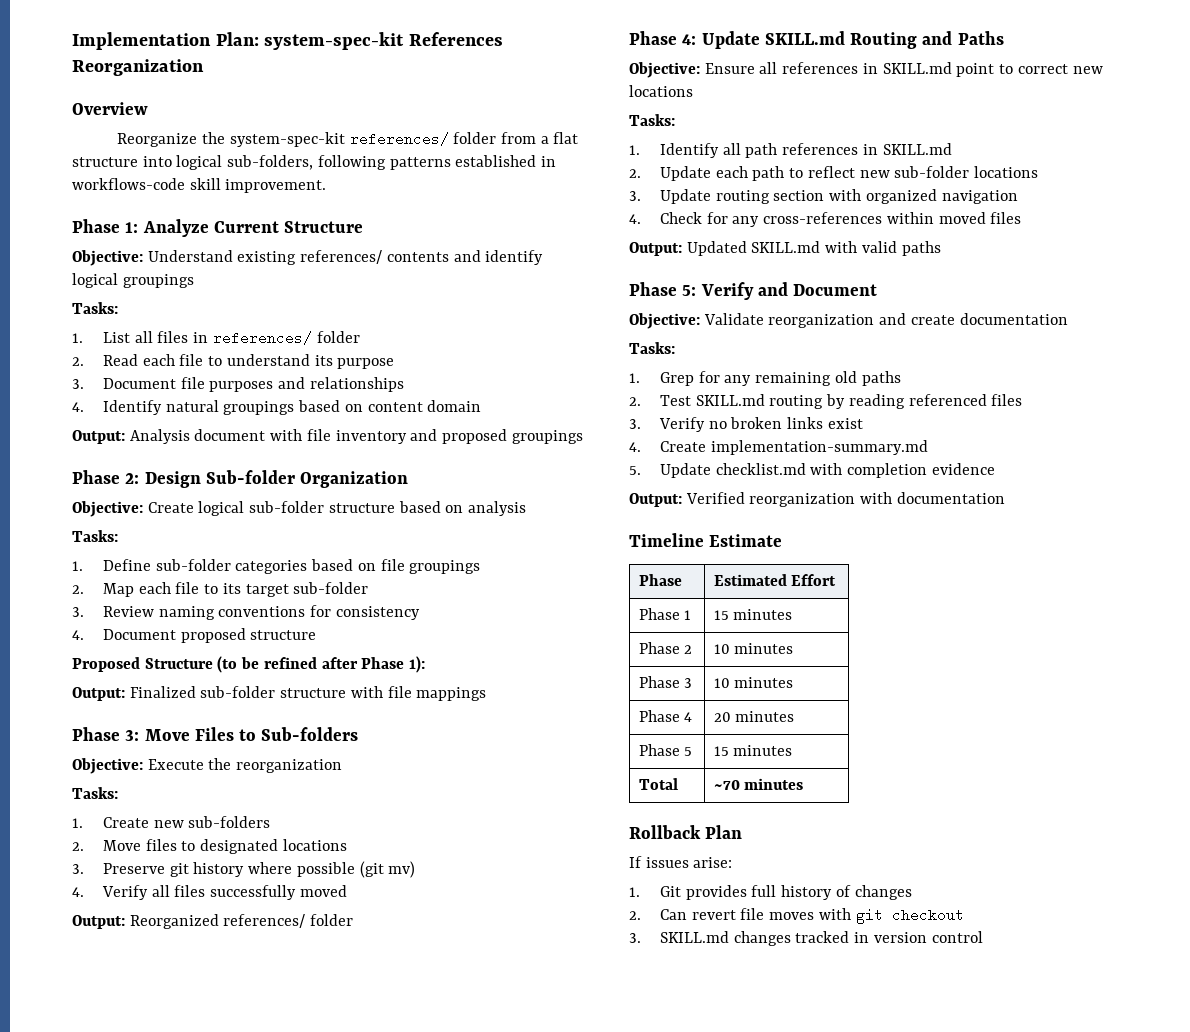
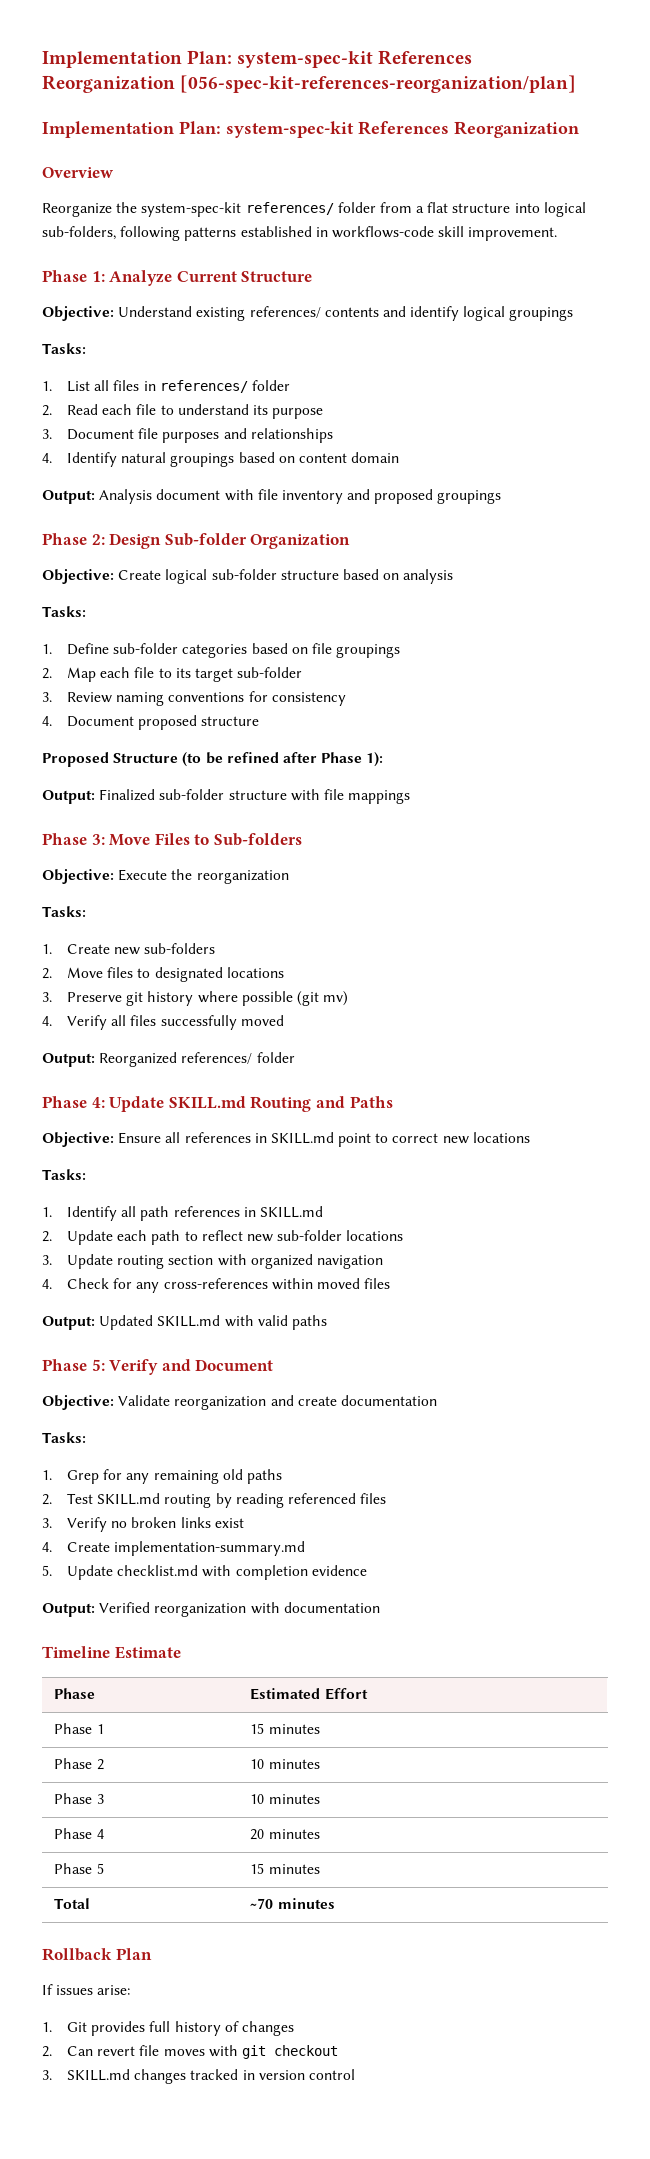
[72,32,503,50] [72,59,204,76] Implementation Plan: system-spec-kit References Reorganization -> [42,50,473,68] [42,75,577,93] [42,121,579,138] Implementation Plan: system-spec-kit References Reorganization [056-spec-kit-references-reorganization/plan] // Implementation Plan: system-spec-kit References Reorganization

